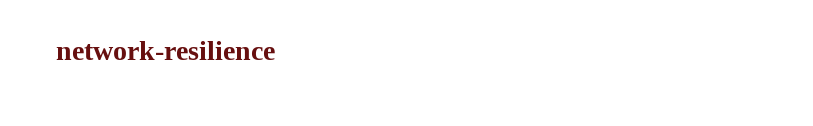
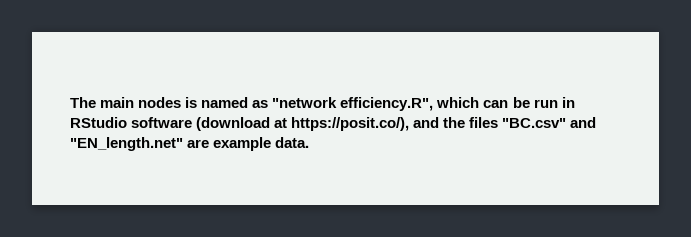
[56,41,275,60] network-resilience -> [70,97,575,111] [70,117,597,131] [70,137,310,151] The main nodes is named as "network efficiency.R", which can be run in RStudio software (download at https://posit.co/), and the files "BC.csv" and "EN_length.net" are example data.

